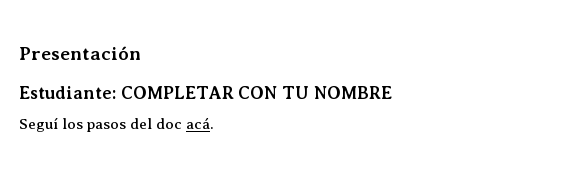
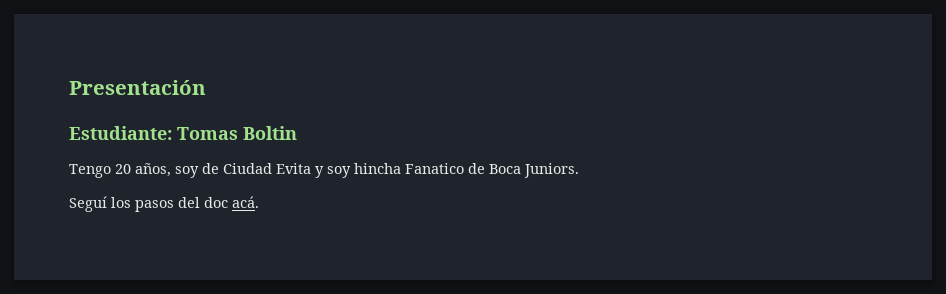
[120,86,392,99] COMPLETAR CON TU NOMBRE -> [177,126,297,140] [69,163,579,178] Tomas Boltin // Tengo 20 años, soy de Ciudad Evita y soy hincha Fanatico de Boca Juniors.

